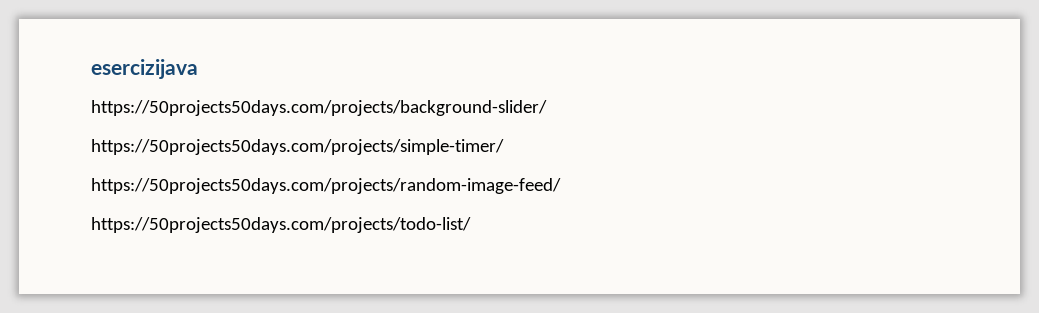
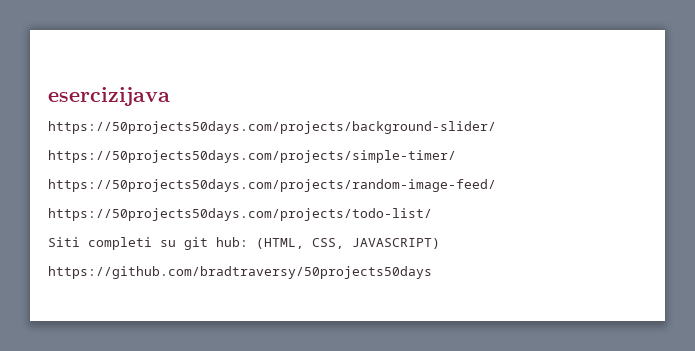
(471, 225) none -> [48,237,440,250] [48,266,432,279] // Siti completi su git hub: (HTML, CSS, JAVASCRIPT) // https://github.com/bradtraversy/50projects50days

